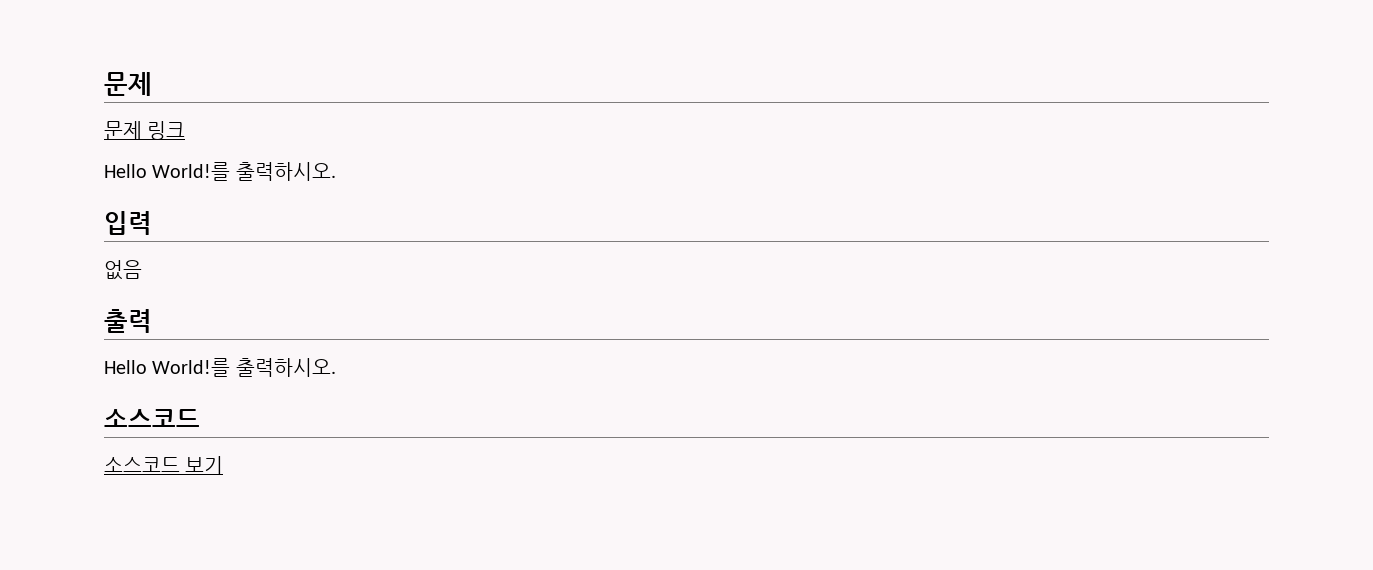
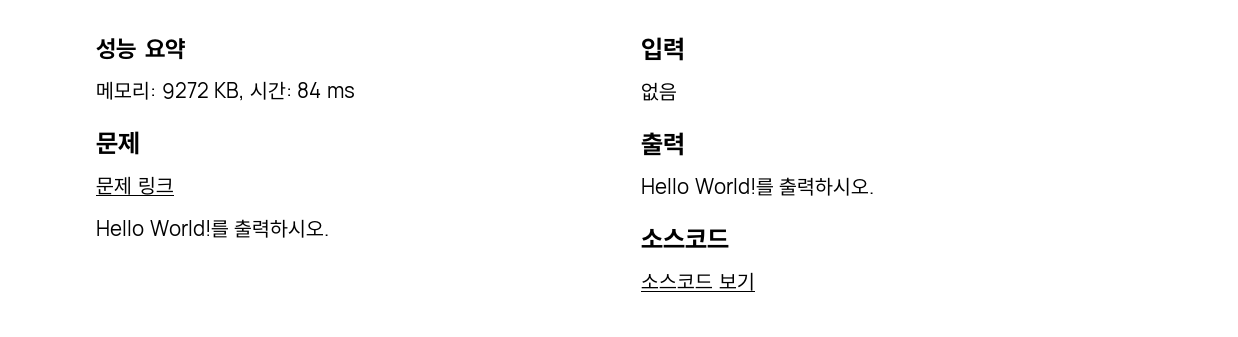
(104, 84) none -> [96,38,185,60] [96,81,355,101] 성능 요약 // 메모리: 9272 KB, 시간: 84 ms //

